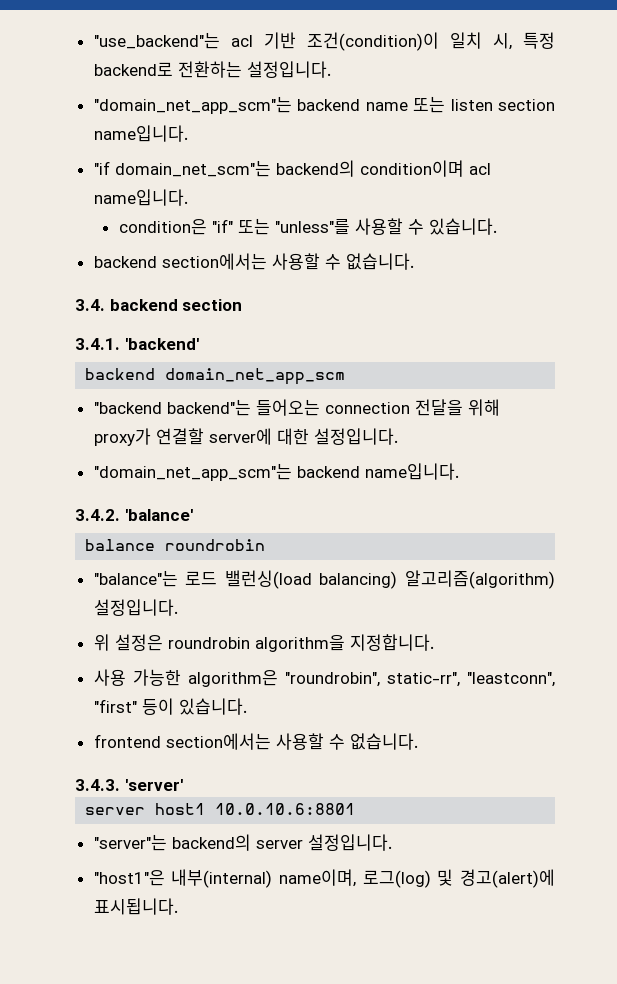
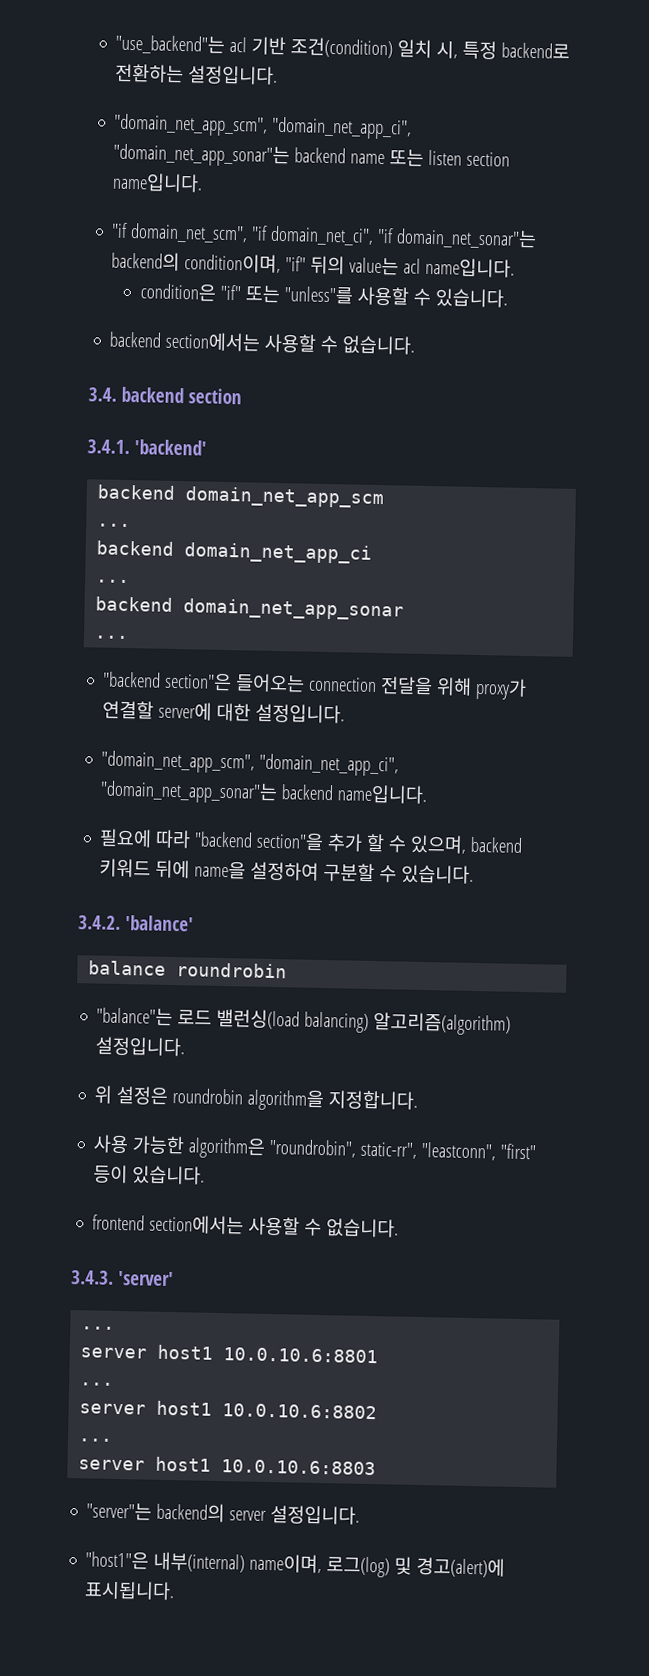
[306,32,439,51] 조건(condition)이 -> [290,37,394,59] 조건(condition)
[93,96,292,114] "domain_net_app_scm"는 -> [113,113,413,140] [113,143,291,168] "domain_net_app_scm", "domain_net_app_ci", "domain_net_app_sonar"는
[114,160,464,177] domain_net_scm"는 backend의 condition이며 -> [130,223,538,250] [111,251,400,276] domain_net_scm", "if domain_net_ci", "if domain_net_sonar"는 backend의 condition이며, "if" 뒤의 value는
[93,399,251,416] // "backend backend"는 -> [97,523,132,528] [96,540,373,564] [96,579,131,584] [95,596,405,621] [94,635,129,640] [102,671,233,692] // ... // backend domain_net_app_ci // ... // backend domain_net_app_sonar // ... // "backend section"은
[93,463,292,481] "domain_net_app_scm"는 -> [101,750,400,777] [100,780,279,805] "domain_net_app_scm", "domain_net_app_ci", "domain_net_app_sonar"는
(459, 471) none -> [99,828,524,854] [99,858,475,884] // 필요에 따라 "backend section"을 추가 할 수 있으며, backend 키워드 뒤에 name을 설정하여 구분할 수 있습니다.
(183, 785) none -> [81,1326,116,1330] // ...
(356, 809) none -> [80,1382,115,1386] [79,1400,378,1420] [78,1438,114,1442] [78,1456,377,1476] // ... // server host1 10.0.10.6:8802 // ... // server host1 10.0.10.6:8803

